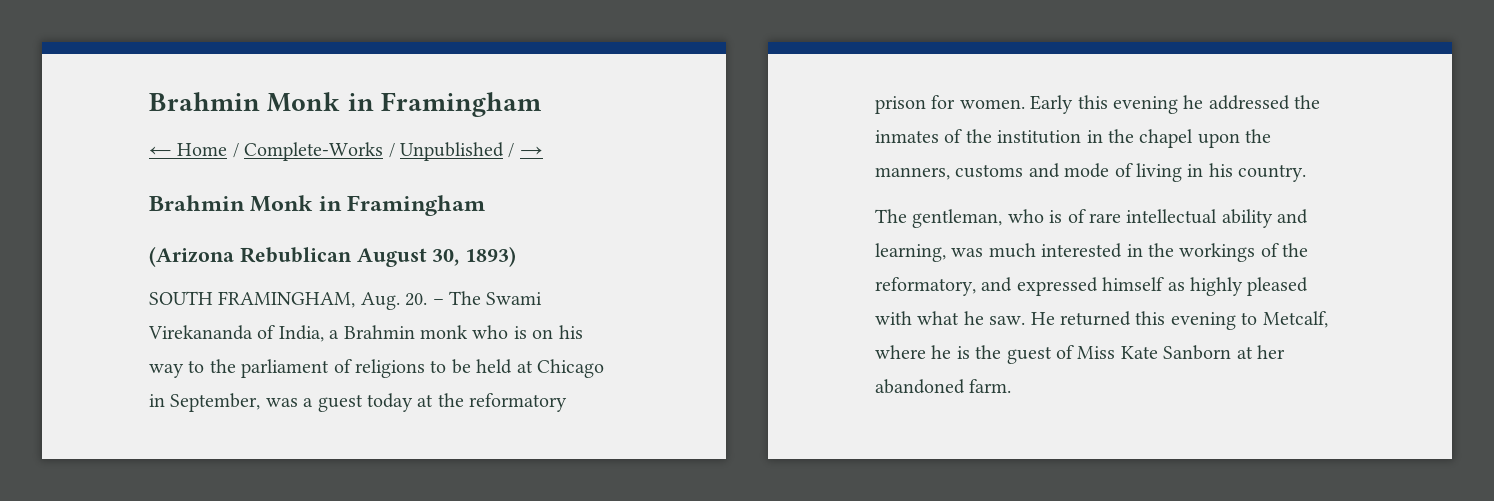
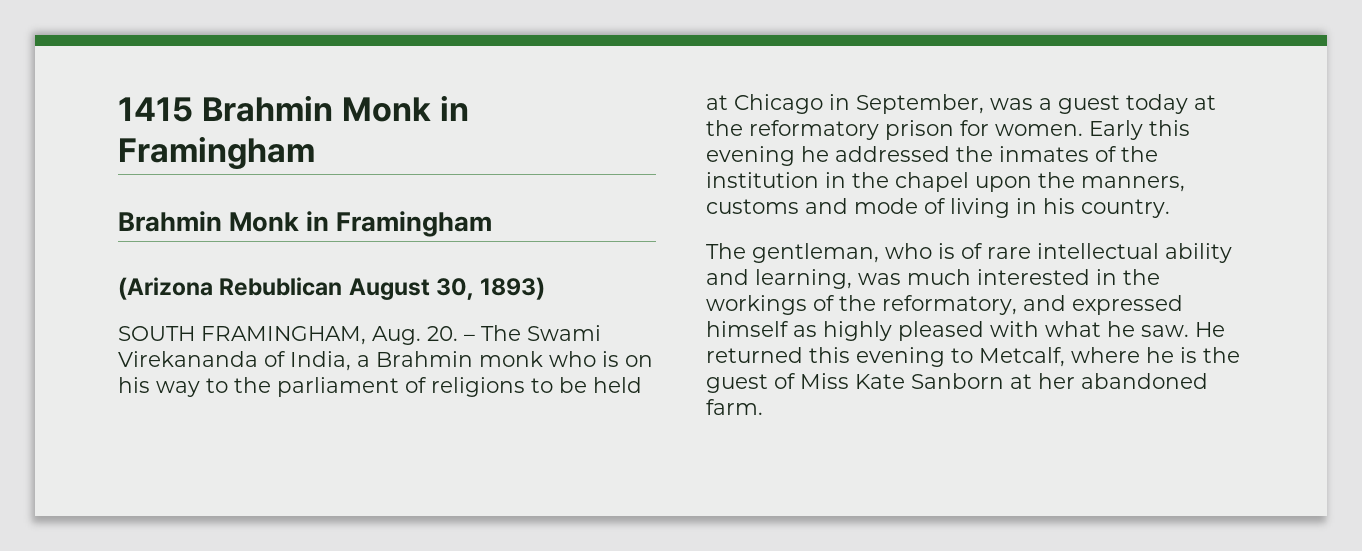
[149,92,542,117] [149,142,543,161] Brahmin Monk in Framingham // ← Home / Complete-Works / Unpublished / → -> [118,95,470,122] [118,136,315,170] 1415 Brahmin Monk in Framingham

